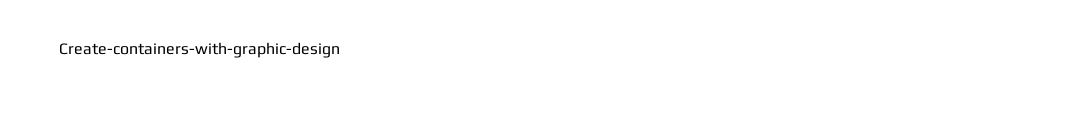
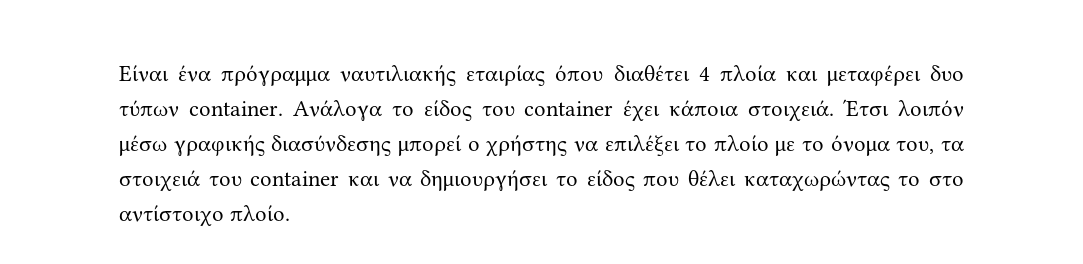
[59,42,340,58] Create-containers-with-graphic-design -> [119,65,965,86] [119,99,964,122] [119,135,964,157] [119,170,964,192] [119,205,291,227] Είναι ένα πρόγραμμα ναυτιλιακής εταιρίας όπου διαθέτει 4 πλοία και μεταφέρει δυο τύπων container. Ανάλογα το είδος του container έχει κάποια στοιχειά. Έτσι λοιπόν μέσω γραφικής διασύνδεσης μπορεί ο χρήστης να επιλέξει το πλοίο με το όνομα του, τα στοιχειά του container και να δημιουργήσει το είδος που θέλει καταχωρώντας το στο αντίστοιχο πλοίο.

